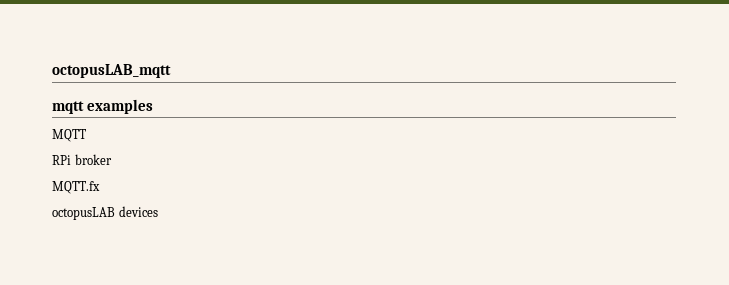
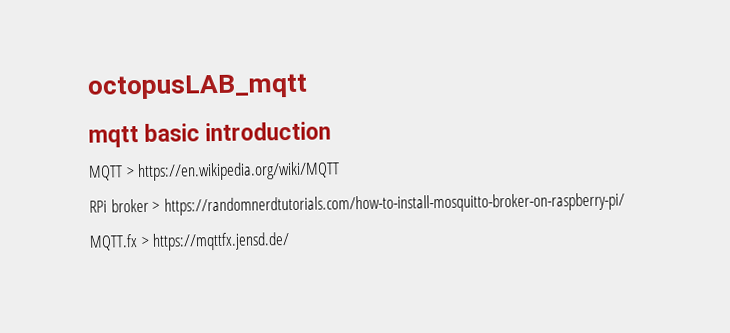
[86,99,153,114] examples -> [144,121,332,142] basic introduction
(86, 135) none -> [125,161,341,182] > https://en.wikipedia.org/wiki/MQTT
(112, 159) none -> [152,192,625,216] > https://randomnerdtutorials.com/how-to-install-mosquitto-broker-on-raspberry-pi/
[52,206,158,220] // octopusLAB devices -> [140,232,291,251] > https://mqttfx.jensd.de/

